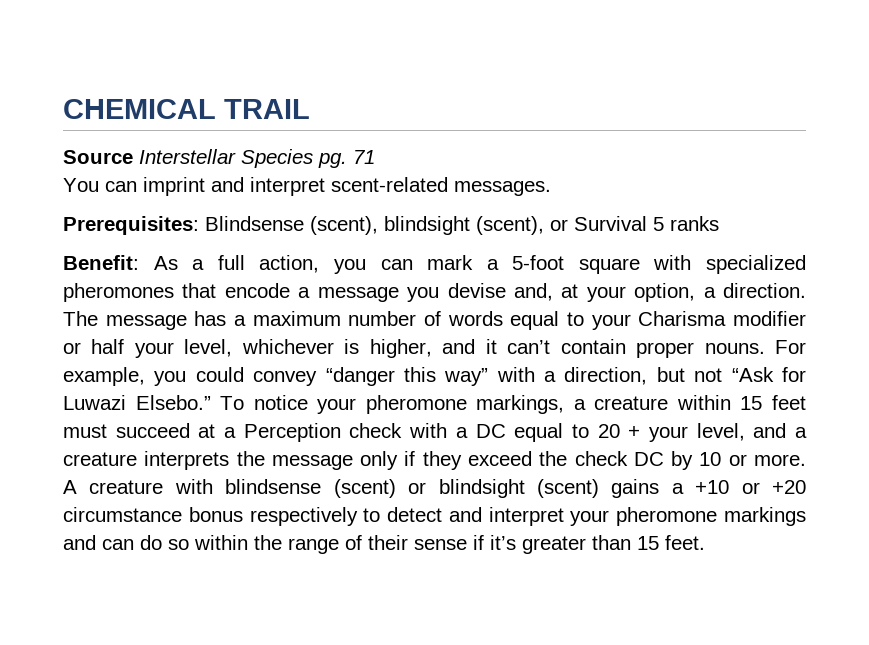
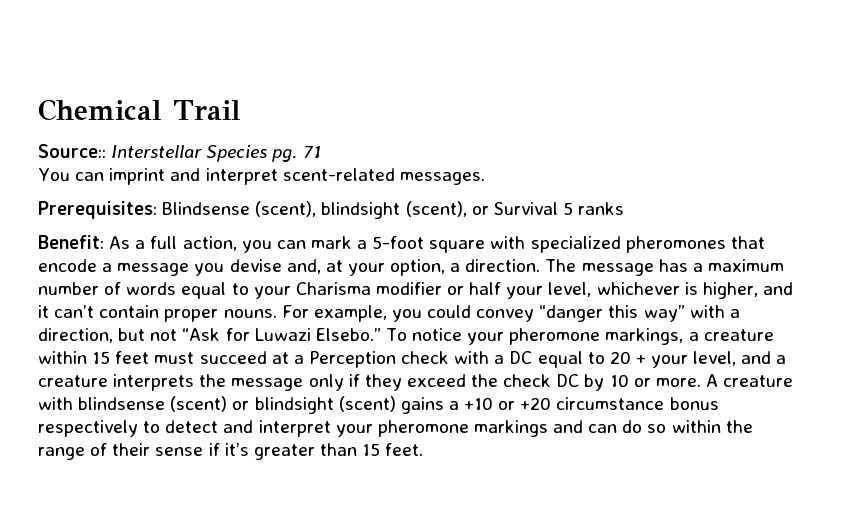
[63,99,310,119] [63,150,133,164] CHEMICAL TRAIL // Source -> [38,99,240,121] [38,144,106,158] Chemical Trail // Source::

